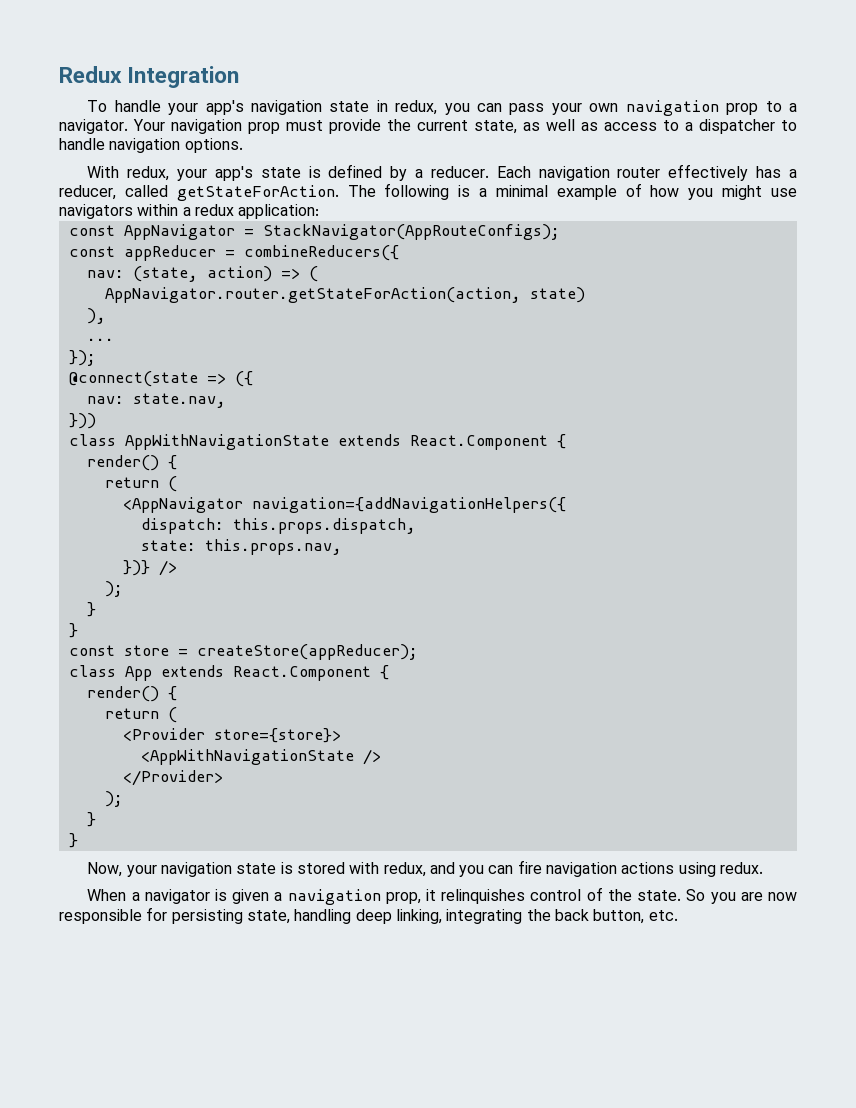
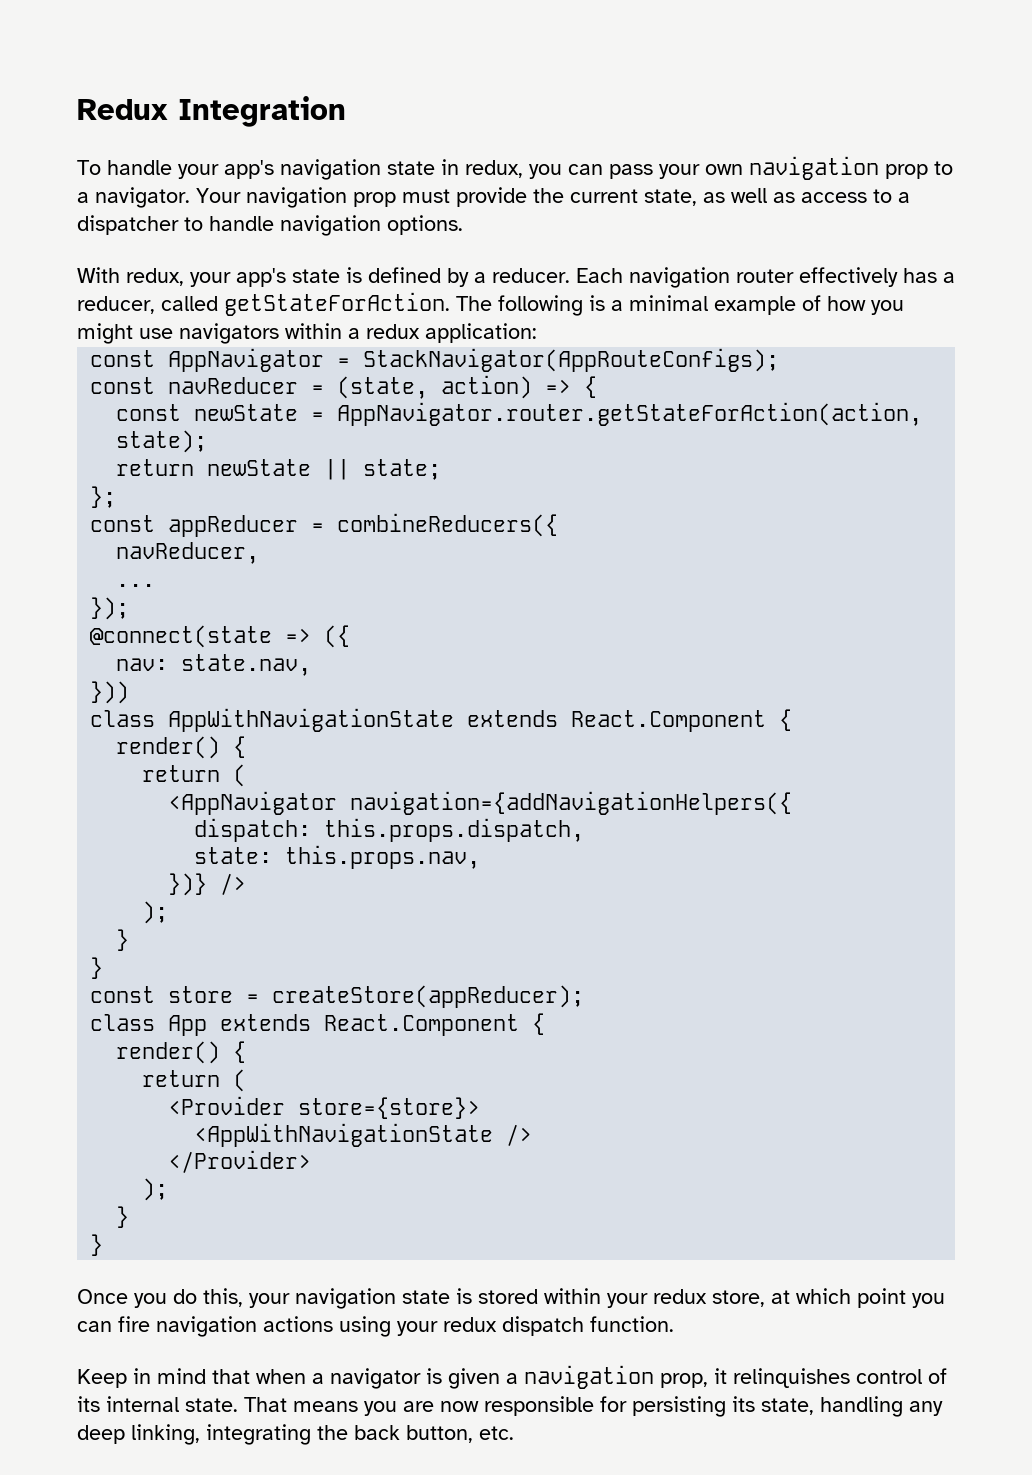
[123,245,399,261] [86,266,318,282] [104,287,585,303] [86,308,106,324] appReducer = combineReducers({ // nav: (state, action) => ( // AppNavigator.router.getStateForAction(action, state) // ), -> [168,375,598,399] [116,402,923,426] [116,430,208,453] [116,459,442,480] [90,486,117,508] [90,513,559,537] [116,542,260,564] navReducer = (state, action) => { // const newState = AppNavigator.router.getStateForAction(action, state); // return newState || state; // }; // const appReducer = combineReducers({ // navReducer,
[87,862,123,877] Now, -> [77,1288,243,1308] Once you do this,
[349,862,455,877] with redux, and -> [544,1288,906,1308] within your redux store, at which point
[720,862,764,874] [87,889,127,901] redux. // When -> [397,1316,674,1336] [77,1368,306,1388] your redux dispatch function. // Keep in mind that when
[607,889,706,901] the state. So -> [77,1396,358,1412] its internal state. That means
(243, 916) none -> [732,1396,755,1412] its
(352, 916) none -> [909,1401,943,1416] any

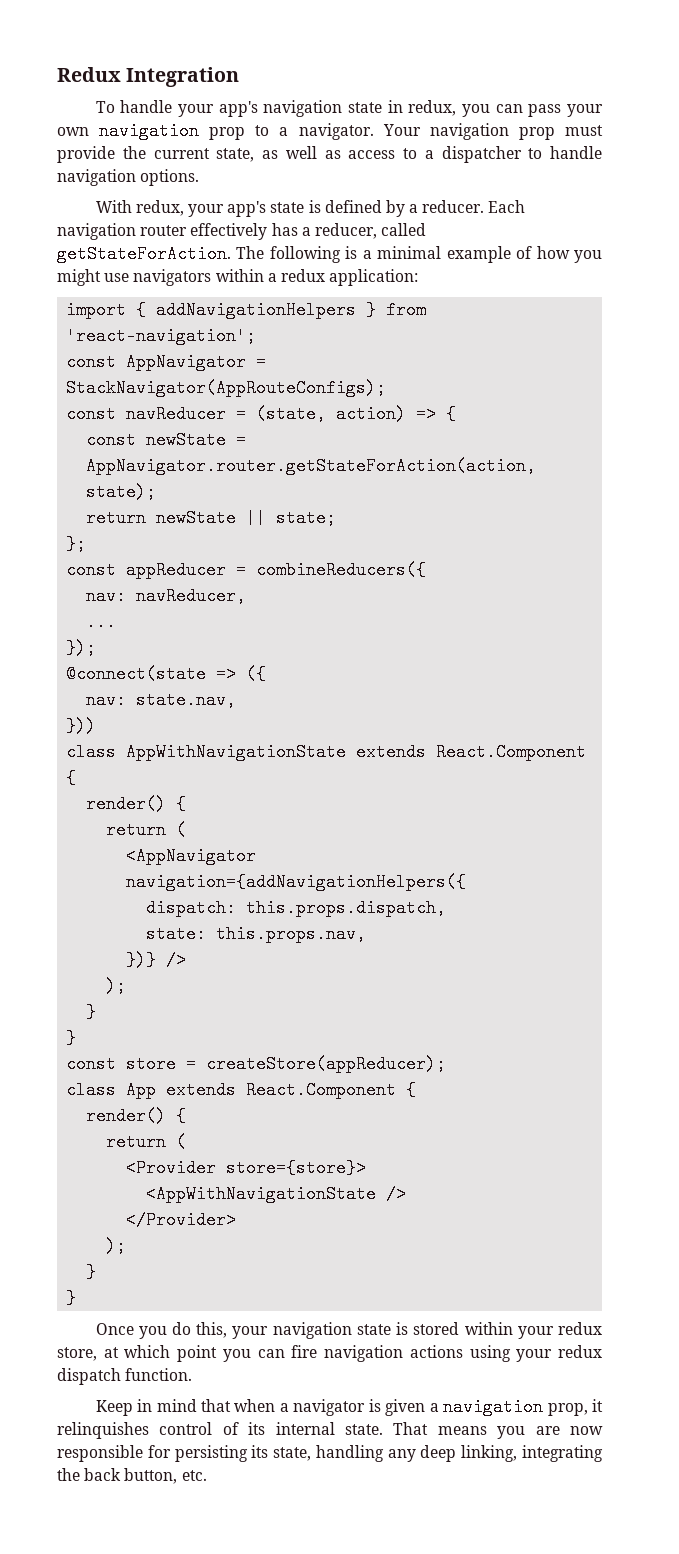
(537, 333) none -> [66,301,427,319] [66,327,257,345] // import { addNavigationHelpers } from 'react-navigation';
(559, 525) none -> [86,587,127,605] nav:

